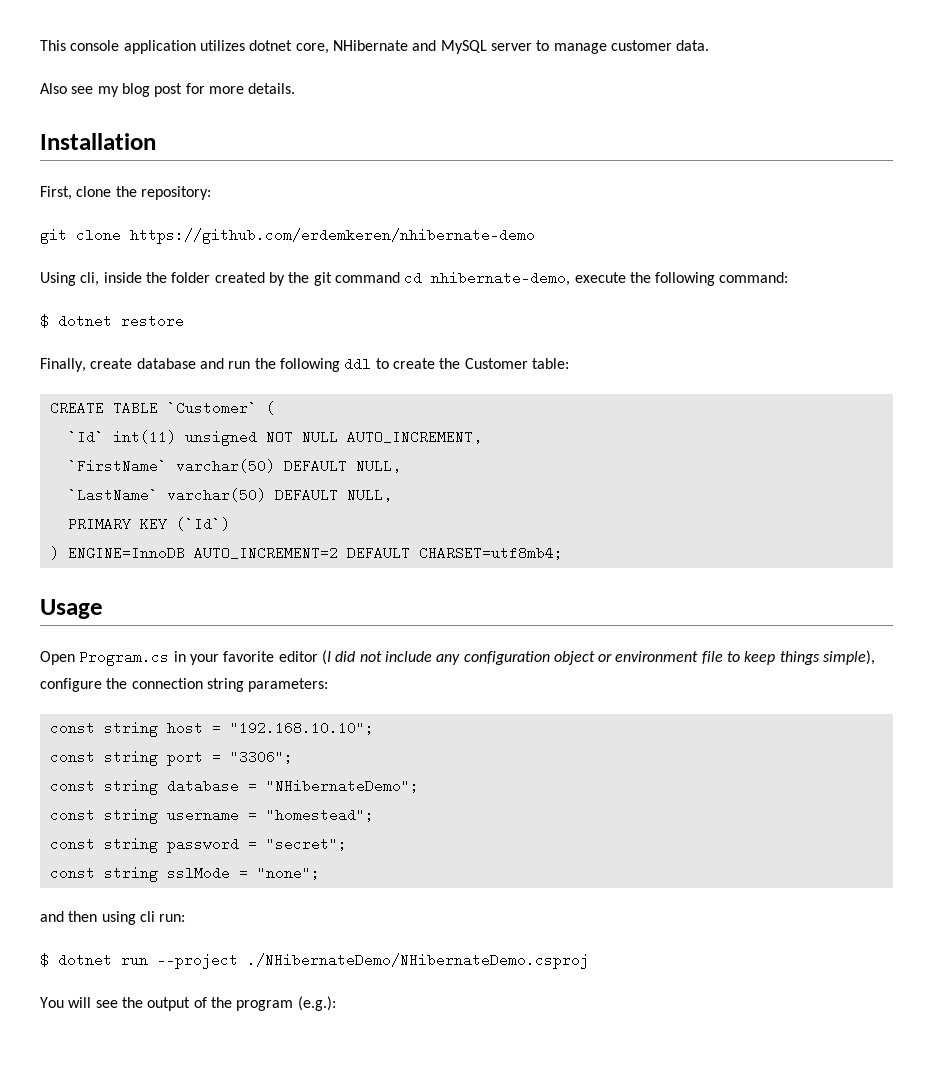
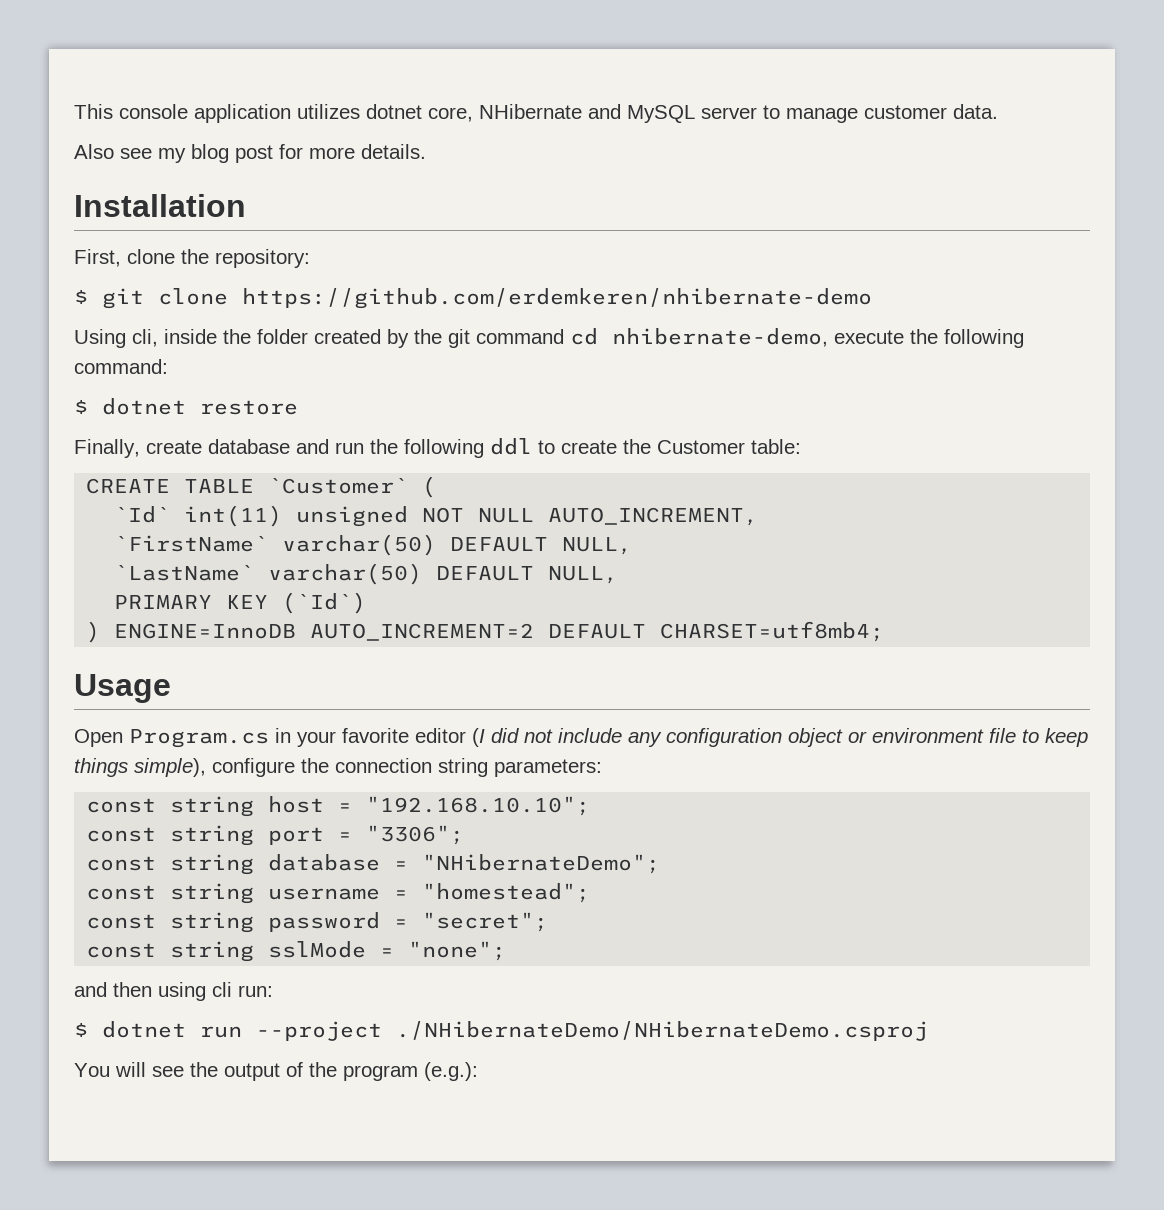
(211, 193) none -> [74,290,88,304] $

